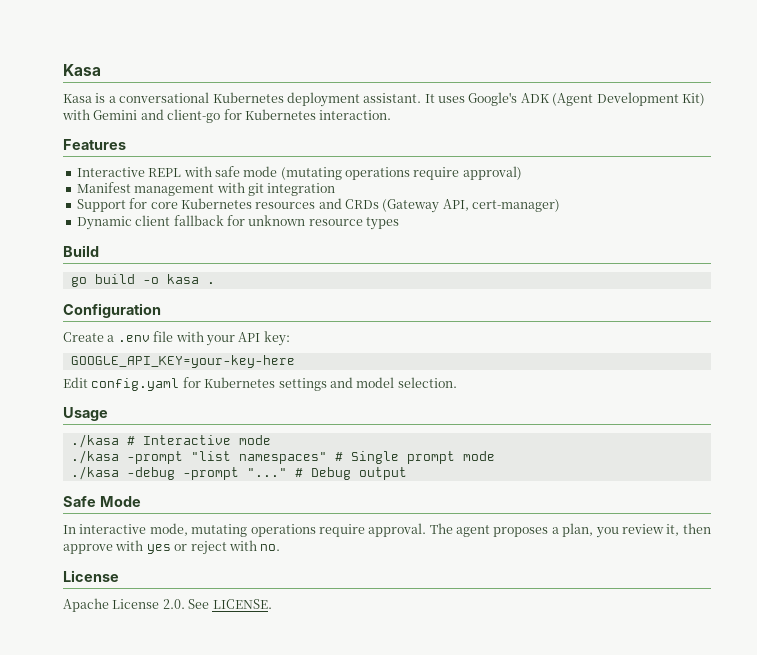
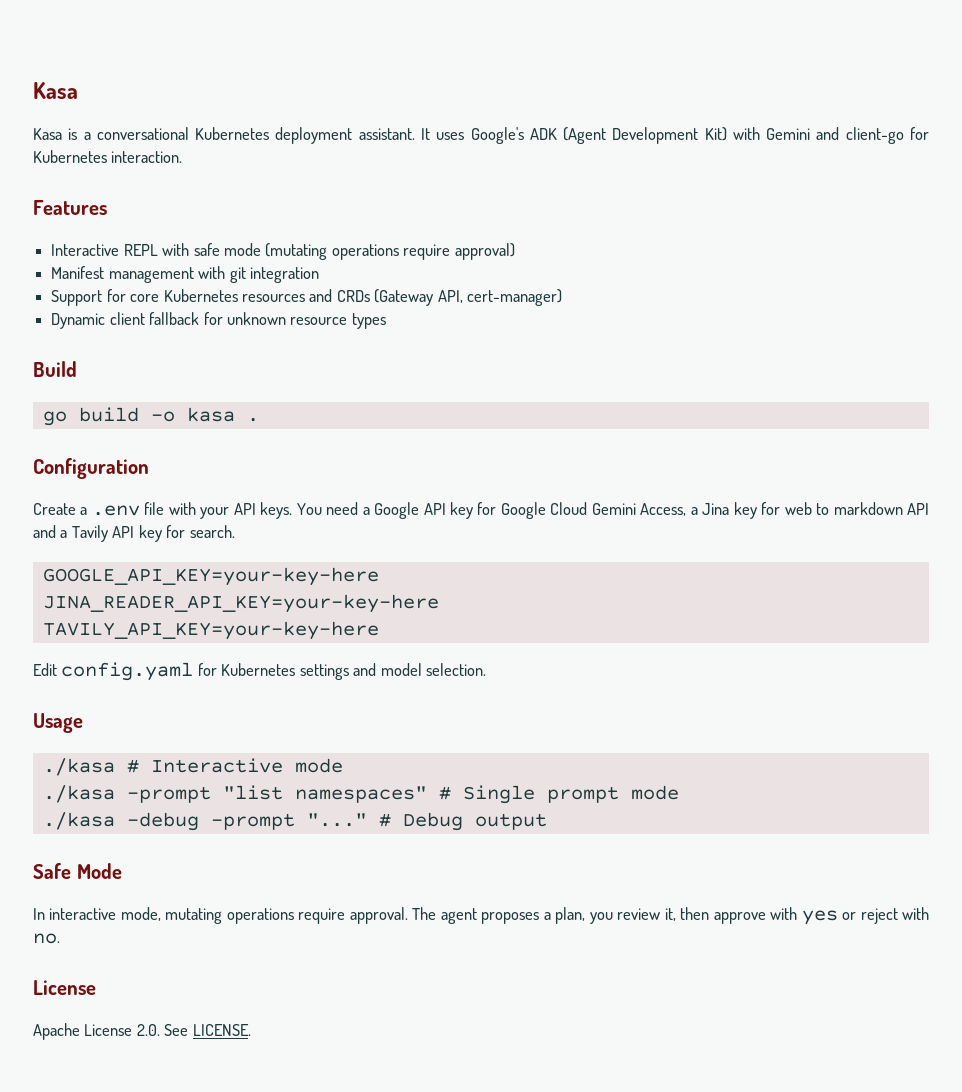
[263,331,290,346] key: -> [260,502,929,519] [33,525,235,542] keys. You need a Google API key for Google Cloud Gemini Access, a Jina key for web to markdown API and a Tavily API key for search.
(295, 361) none -> [42,594,439,613] [42,621,379,640] // JINA_READER_API_KEY=your-key-here // TAVILY_API_KEY=your-key-here

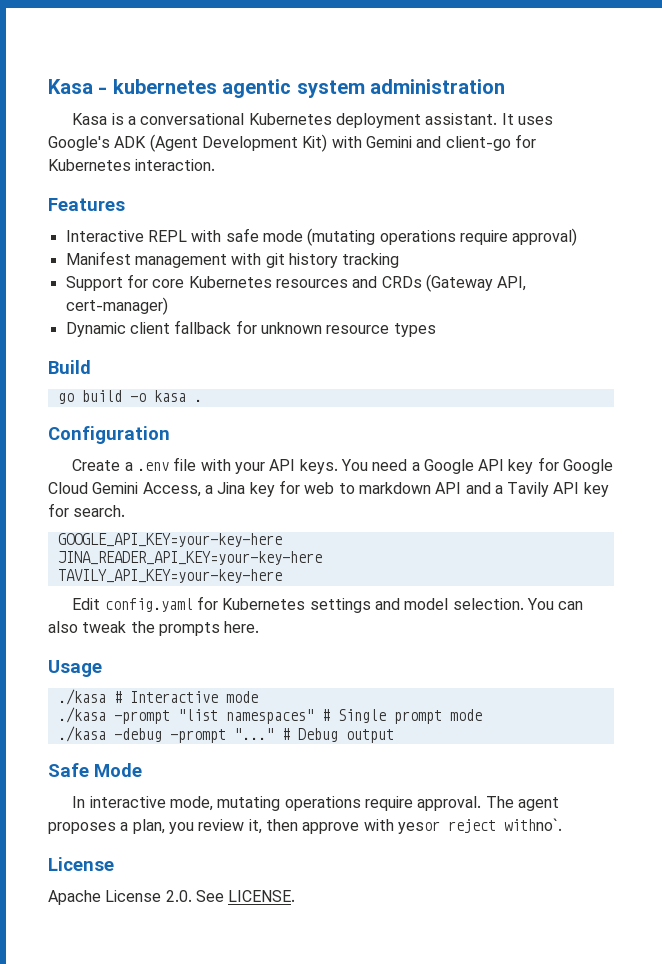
[33,82,78,99] Kasa -> [48,79,505,98] Kasa - kubernetes agentic system administration
[249,267,319,283] integration -> [288,253,400,268] history tracking
(487, 669) none -> [526,598,584,610] [48,621,260,636] You can also tweak the prompts here.
[801,907,930,925] [33,933,60,944] yes or reject with no. -> [397,818,562,834] yesor reject withno`.

